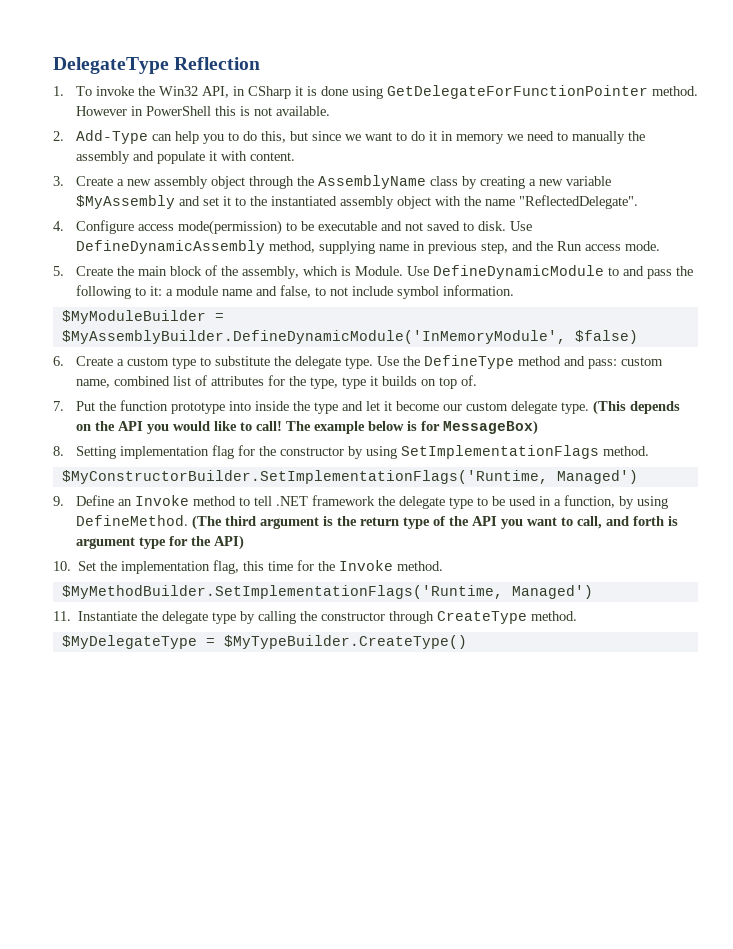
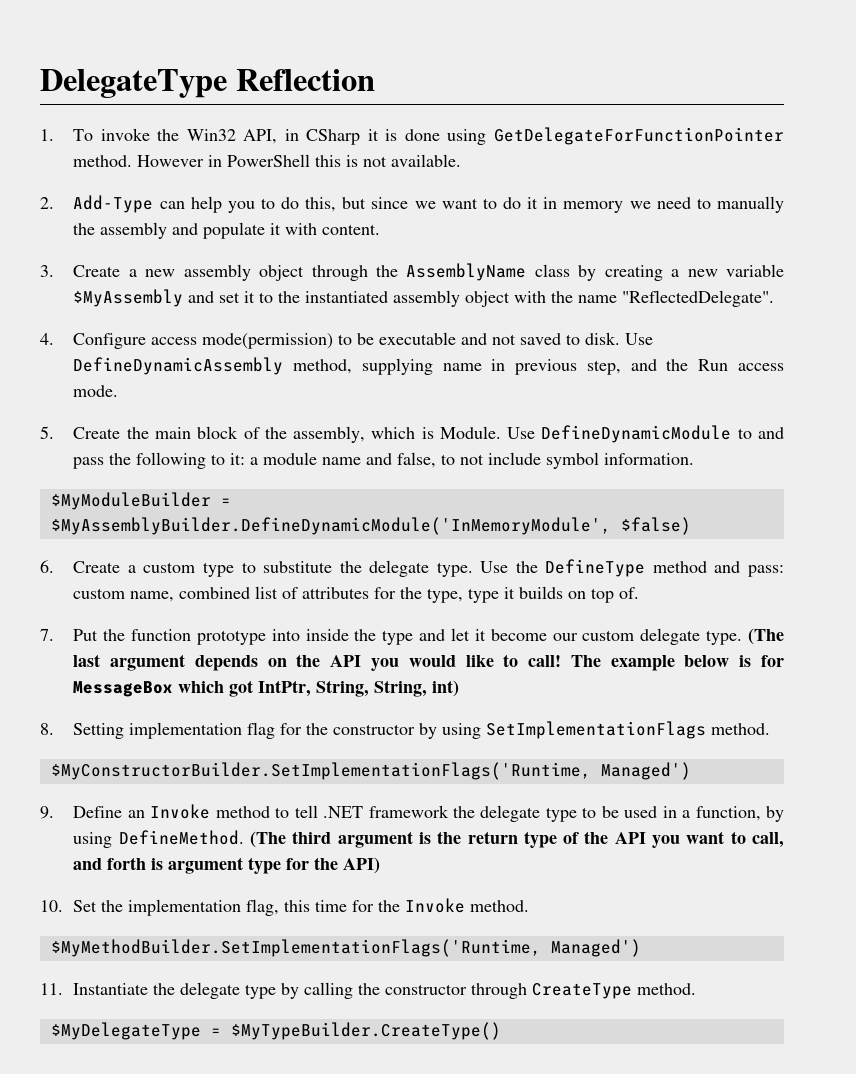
[592,400,626,415] (This -> [747,628,784,645] [73,654,186,671] (The last argument
[442,420,538,435] MessageBox) -> [73,680,460,697] MessageBox which got IntPtr, String, String, int)

